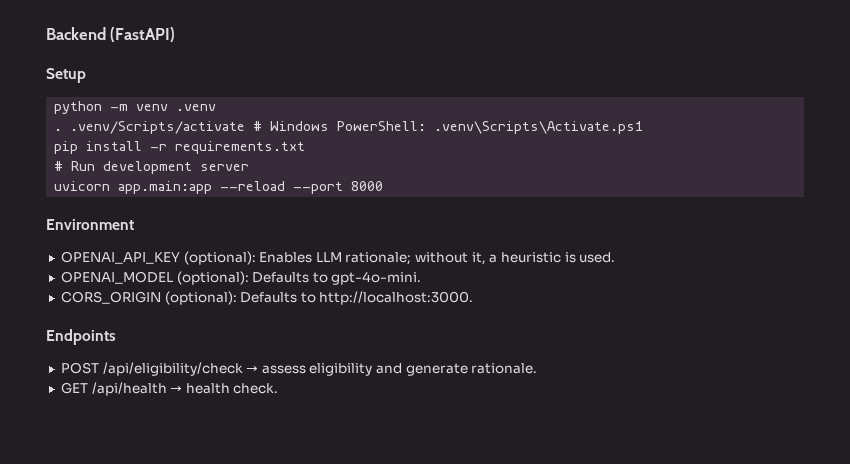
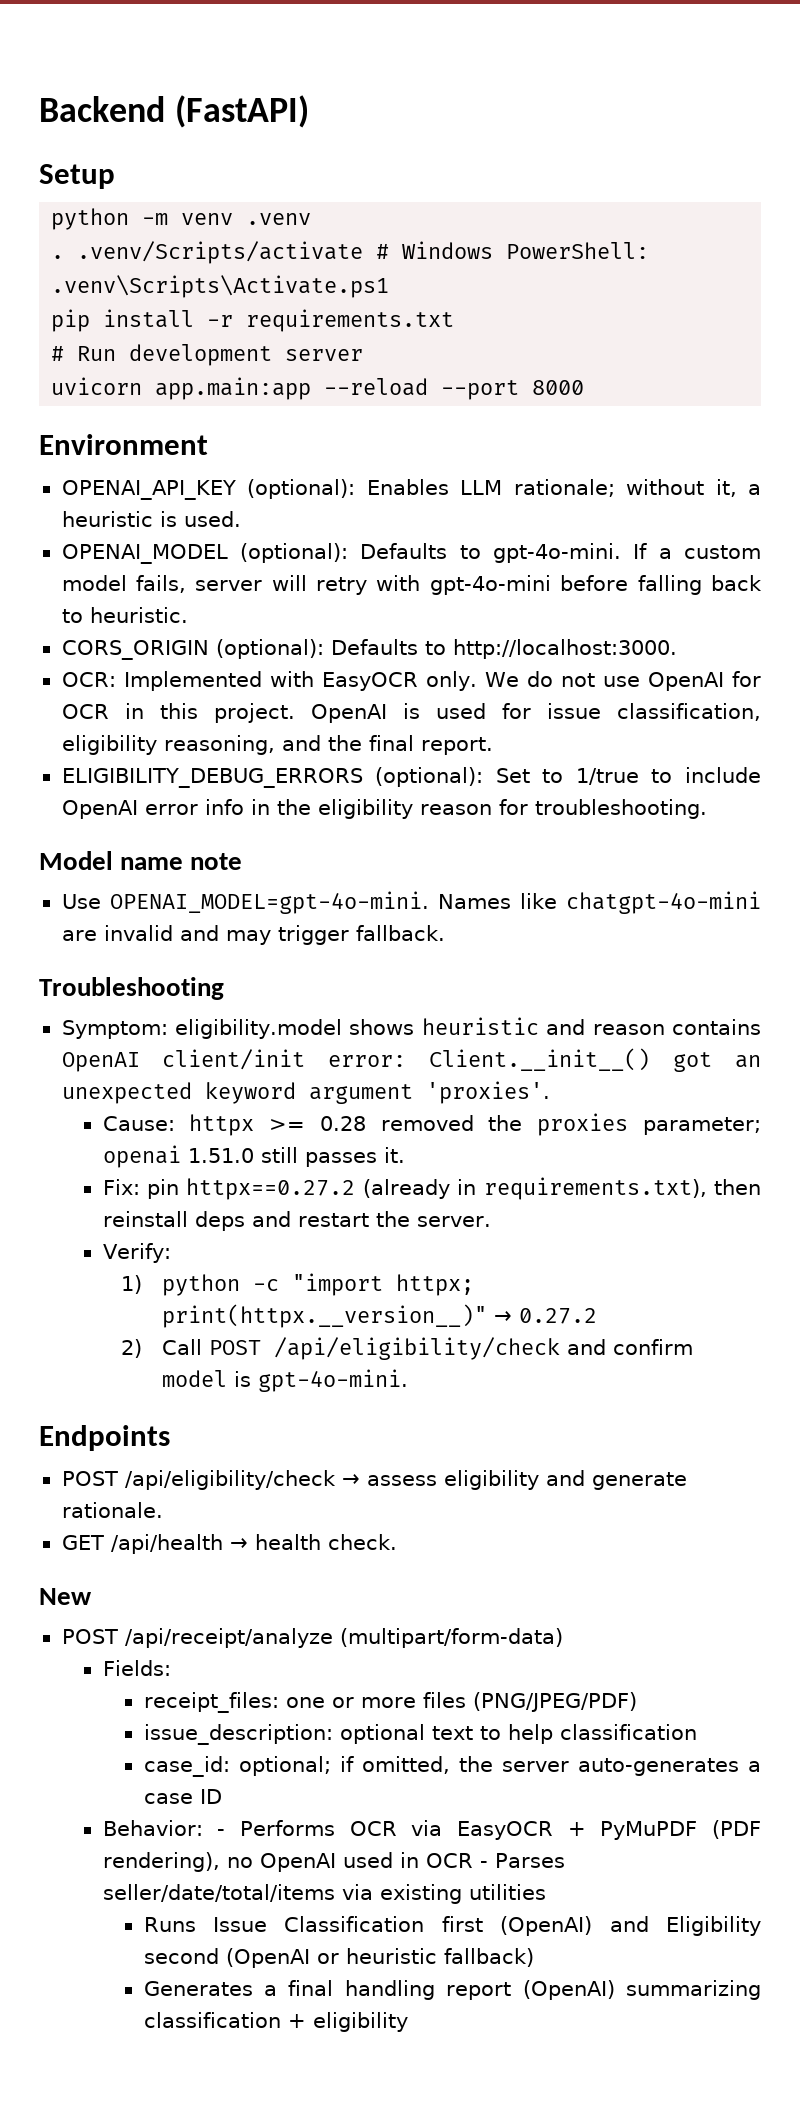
(422, 278) none -> [633,543,762,559] [61,575,762,595] [61,607,188,623] If a custom model fails, server will retry with gpt-4o-mini before falling back to heuristic.
(474, 298) none -> [61,671,761,691] [61,703,761,723] [61,735,493,755] [61,767,762,788] [61,799,707,819] [39,851,243,870] [61,891,761,914] [61,925,445,945] [39,977,224,1000] [61,1017,761,1039] [61,1048,761,1072] [61,1081,550,1104] [102,1113,761,1136] [102,1145,405,1168] [102,1177,761,1200] [102,1211,491,1231] [102,1243,171,1263] [120,1273,474,1296] [161,1304,597,1328] [120,1337,693,1360] [161,1369,408,1392] // OCR: Implemented with EasyOCR only. We do not use OpenAI for OCR in this project. OpenAI is used for issue classification, eligibility reasoning, and the final report. // ELIGIBILITY_DEBUG_ERRORS (optional): Set to 1/true to include OpenAI error info in the eligibility reason for troubleshooting. // Model name note // Use OPENAI_MODEL=gpt-4o-mini. Names like chatgpt-4o-mini are invalid and may trigger fallback. // Troubleshooting // Symptom: eligibility.model shows heuristic and reason contains OpenAI client/init error: Client.__init__() got an unexpected keyword argument 'proxies'. // Cause: httpx >= 0.28 removed the proxies parameter; openai 1.51.0 still passes it. // Fix: pin httpx==0.27.2 (already in requirements.txt), then reinstall deps and restart the server. // Verify: // 1) python -c "import httpx; print(httpx.__version__)" → 0.27.2 // 2) Call POST /api/eligibility/check and confirm model is gpt-4o-mini.
(279, 388) none -> [39,1588,92,1605] [61,1628,563,1648] [102,1660,171,1676] [143,1692,637,1713] [143,1724,697,1745] [143,1756,761,1777] [143,1789,222,1804] [102,1820,762,1840] [102,1852,565,1872] [102,1884,546,1904] [143,1916,761,1936] [143,1948,534,1968] [143,1980,761,2000] [143,2012,408,2032] // New // POST /api/receipt/analyze (multipart/form-data) // Fields: // receipt_files: one or more files (PNG/JPEG/PDF) // issue_description: optional text to help classification // case_id: optional; if omitted, the server auto-generates a case ID // Behavior: - Performs OCR via EasyOCR + PyMuPDF (PDF rendering), no OpenAI used in OCR - Parses seller/date/total/items via existing utilities // Runs Issue Classification first (OpenAI) and Eligibility second (OpenAI or heuristic fallback) // Generates a final handling report (OpenAI) summarizing classification + eligibility

